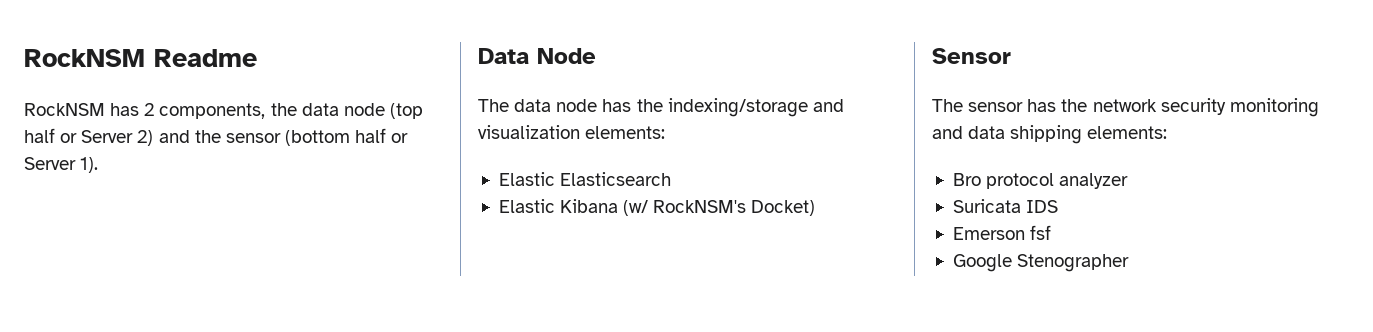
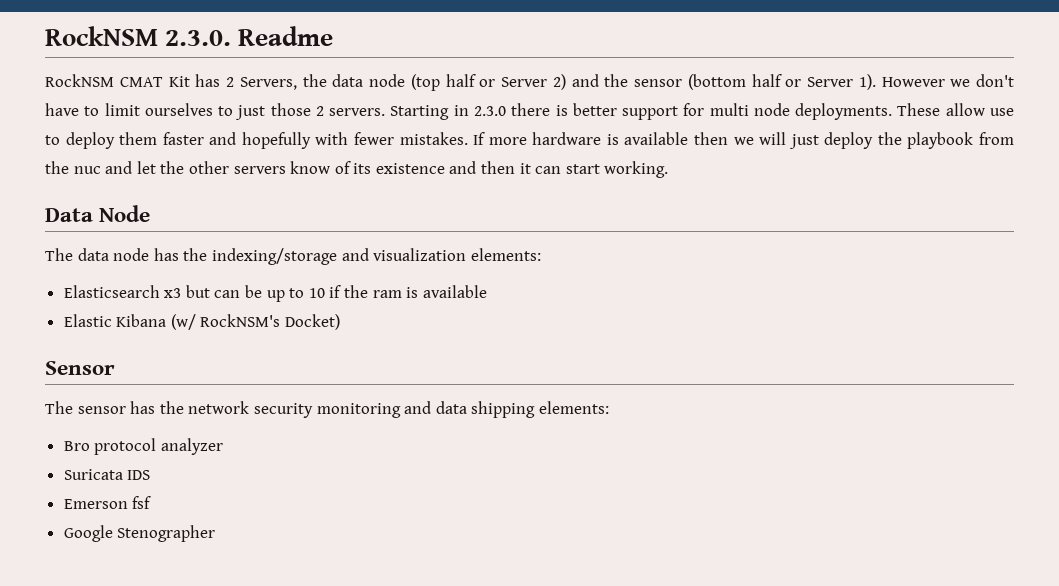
[24,49,145,67] RockNSM -> [45,26,232,46] RockNSM 2.3.0.
(105, 109) none -> [119,76,190,87] CMAT Kit
[159,103,266,119] components, -> [239,77,297,90] Servers,
(99, 165) none -> [881,74,1014,87] [45,103,1014,120] [45,132,1014,149] [45,161,669,178] However we don't have to limit ourselves to just those 2 servers. Starting in 2.3.0 there is better support for multi node deployments. These allow use to deploy them faster and hopefully with fewer mistakes. If more hardware is available then we will just deploy the playbook from the nuc and let the other servers know of its existence and then it can start working.
[498,172,555,186] Elastic -> (541, 254) none
(672, 179) none -> [164,285,487,302] x3 but can be up to 10 if the ram is available

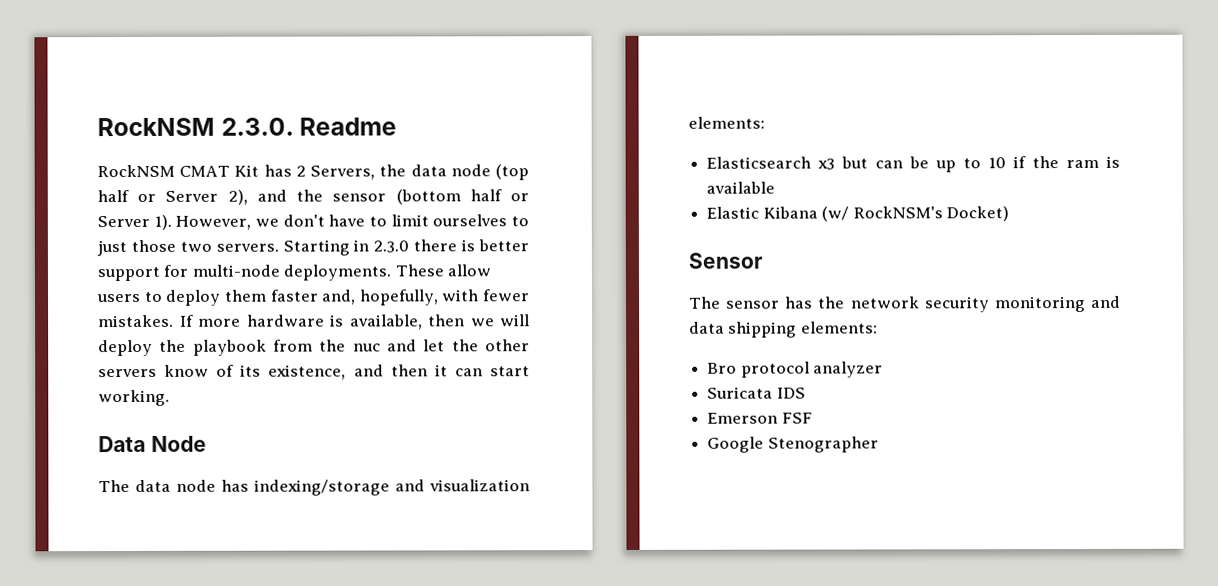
[552,74,566,90] 2) -> [227,189,248,205] 2),
[881,77,945,87] However -> [175,215,252,230] However,
[315,106,324,116] 2 -> [179,241,212,252] two
[709,103,790,116] multi node -> [191,264,280,277] multi-node
[989,108,1014,116] use -> [97,293,141,303] users
[209,132,311,149] and hopefully -> [321,289,439,306] and, hopefully,
[624,132,689,145] available -> [349,314,423,330] available,
[788,134,819,149] just -> (530, 320) none
[375,163,445,174] existence -> [268,364,347,380] existence,
[183,248,208,261] the -> (249, 485) none
[132,496,152,509] fsf -> [781,412,813,424] FSF

